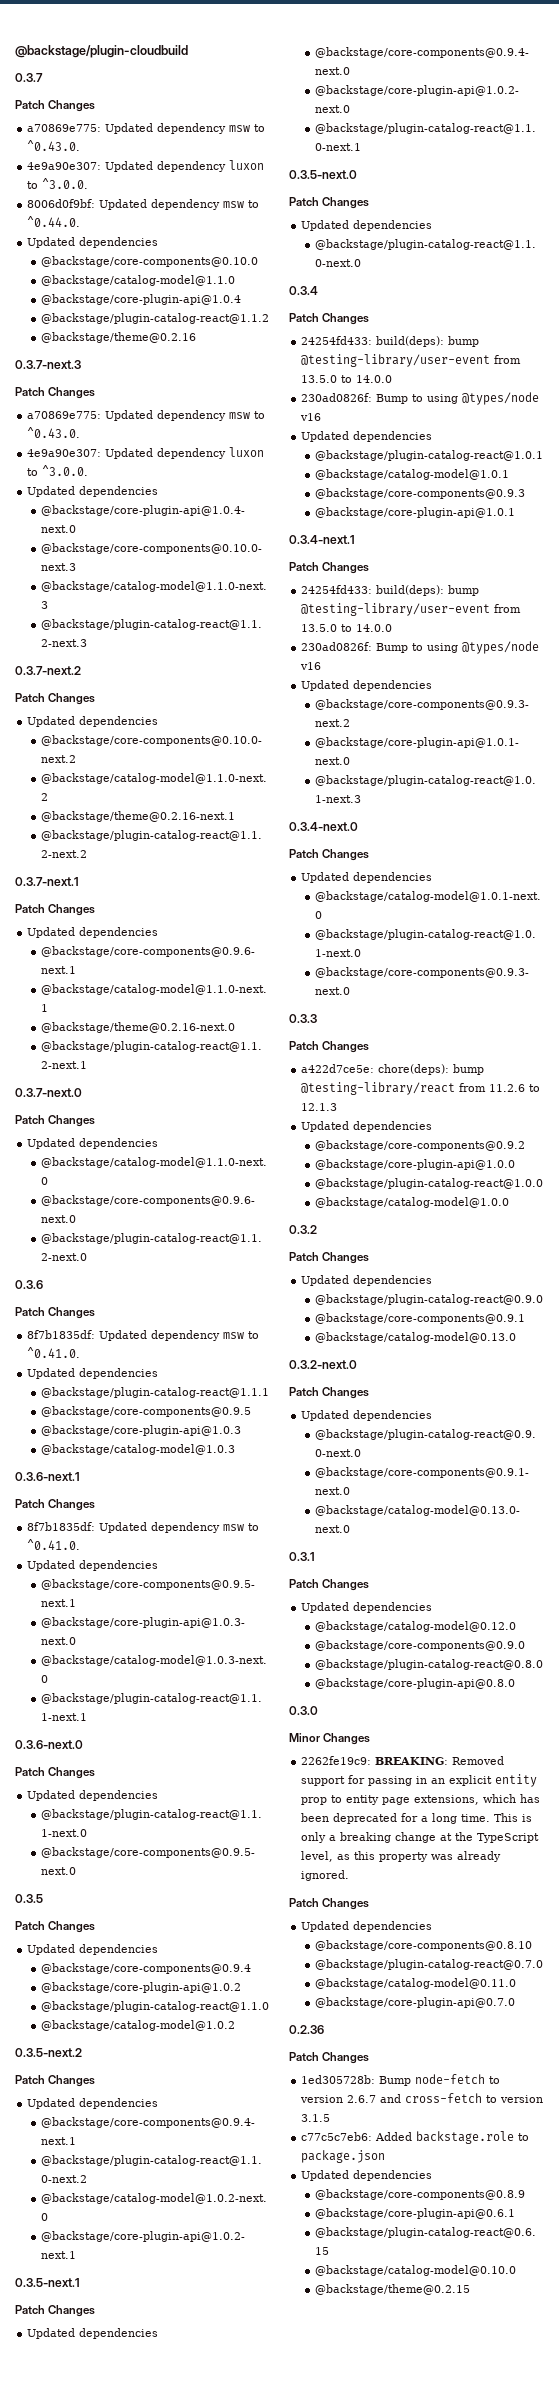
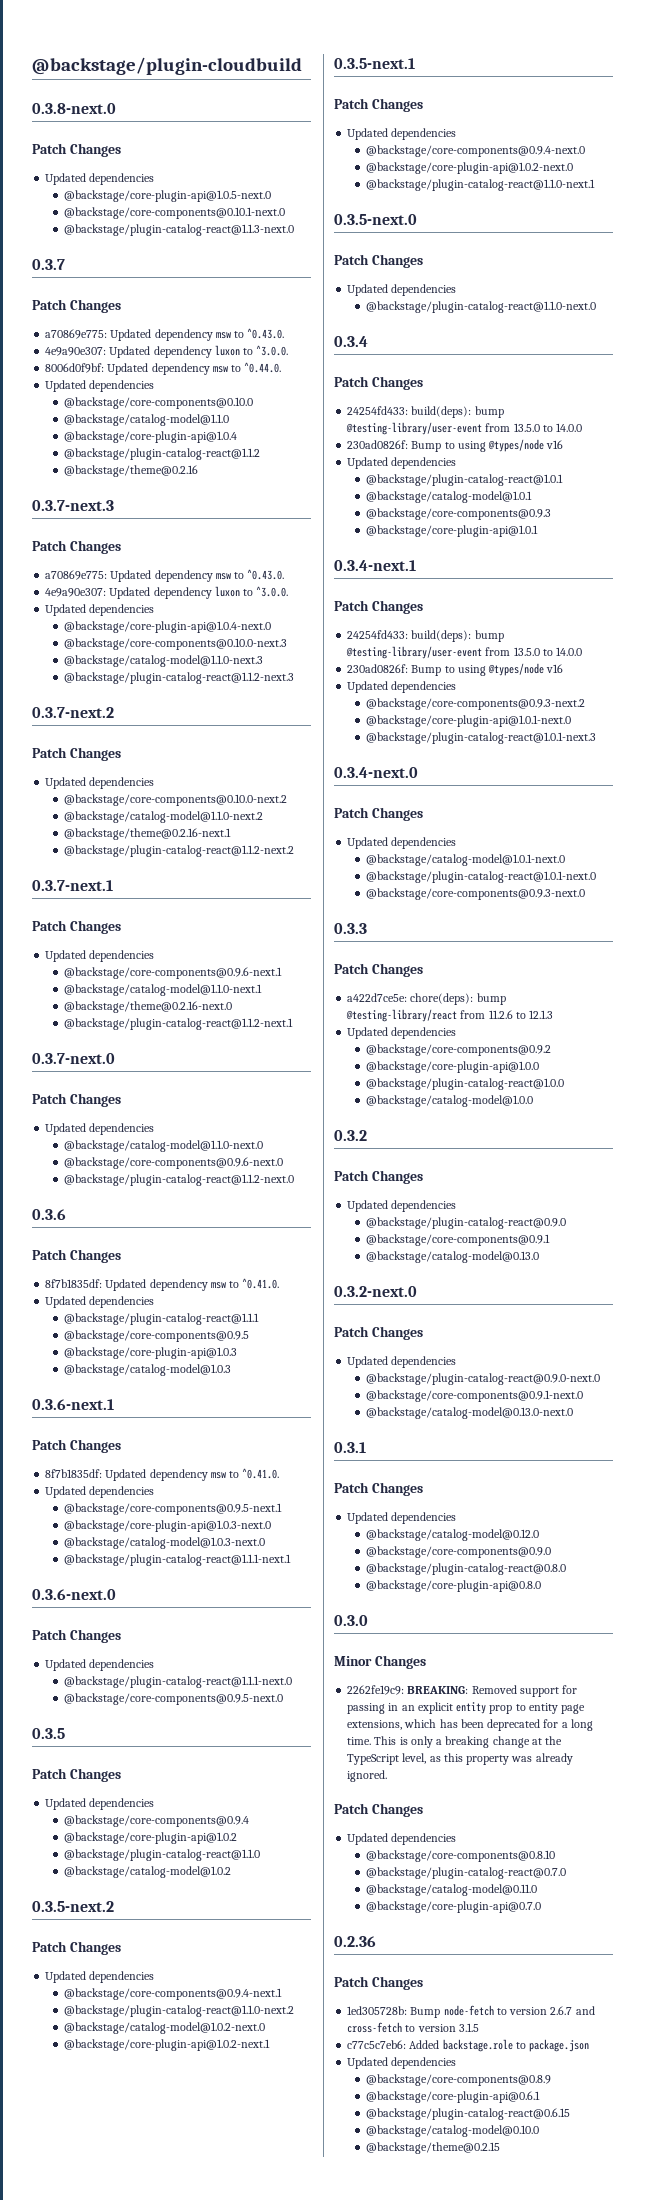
(188, 51) none -> [32,103,116,114] [32,143,121,157] [45,173,155,185] [64,190,272,202] [64,207,286,219] [64,224,295,236] // 0.3.8-next.0 // Patch Changes // Updated dependencies // @backstage/core-plugin-api@1.0.5-next.0 // @backstage/core-components@0.10.1-next.0 // @backstage/plugin-catalog-react@1.1.3-next.0

